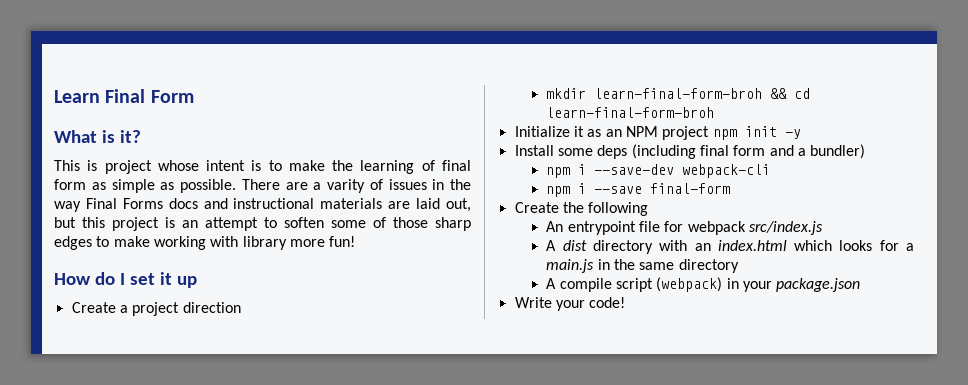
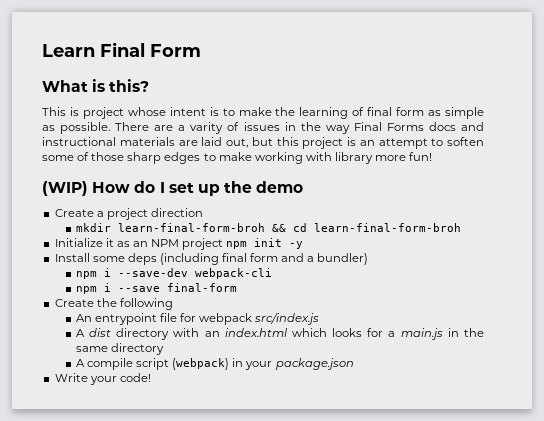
[119,130,141,143] it? -> [109,79,150,92] this?
(356, 241) none -> [42,181,88,196] (WIP)
[159,272,172,285] it -> (194, 187) none
(197, 282) none -> [224,181,304,193] the demo

